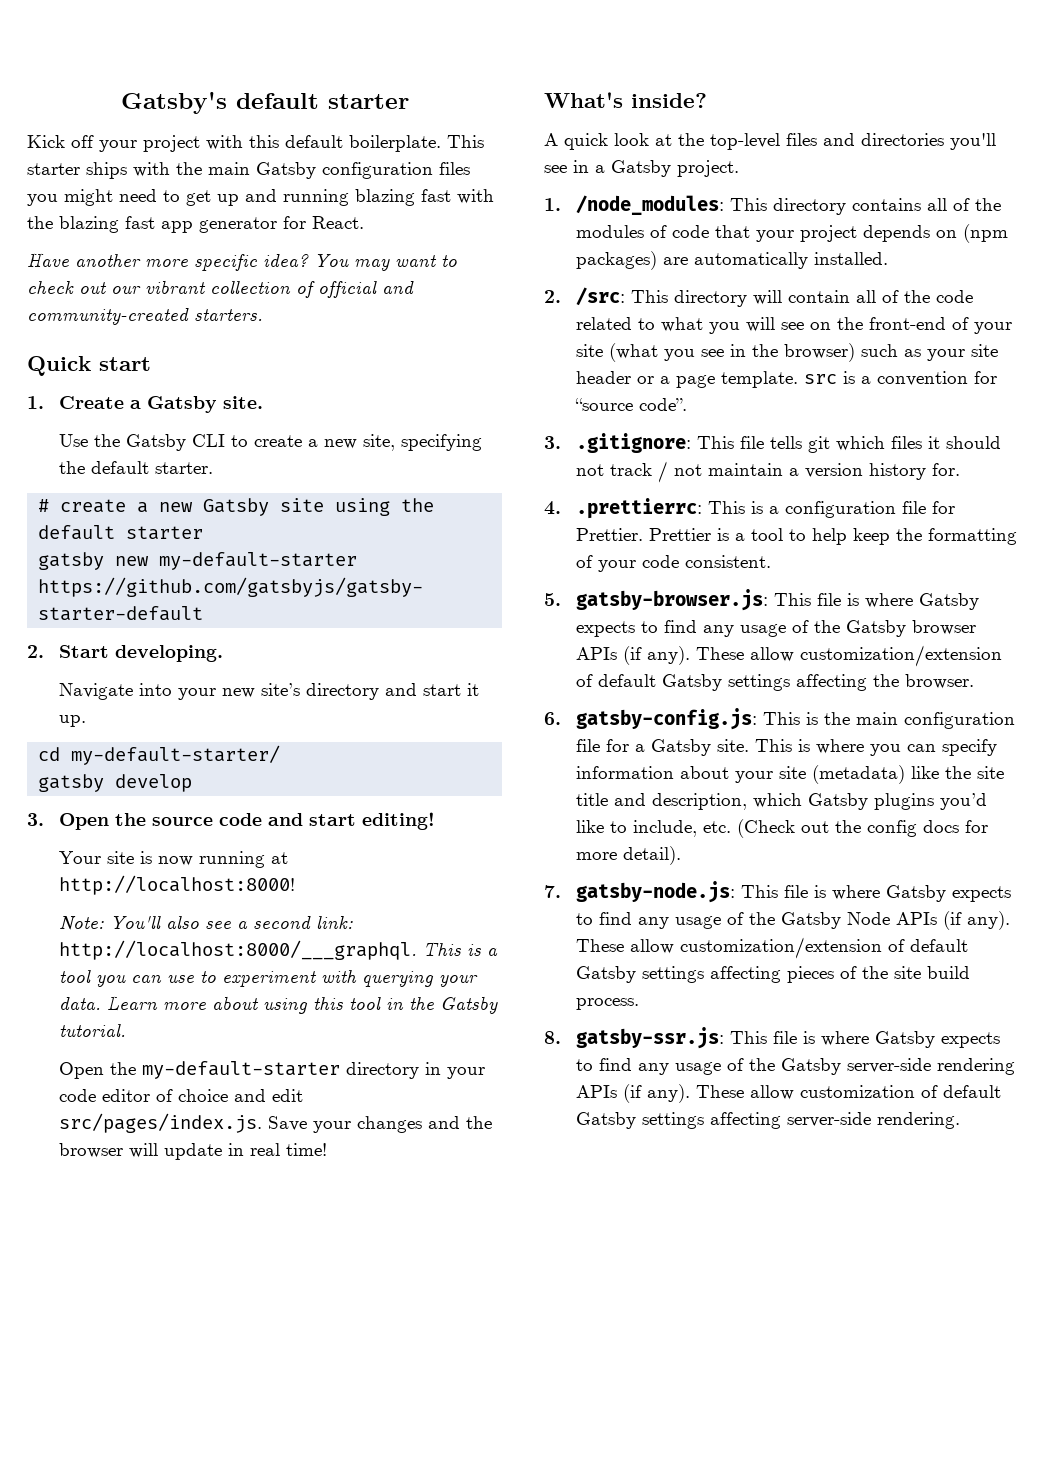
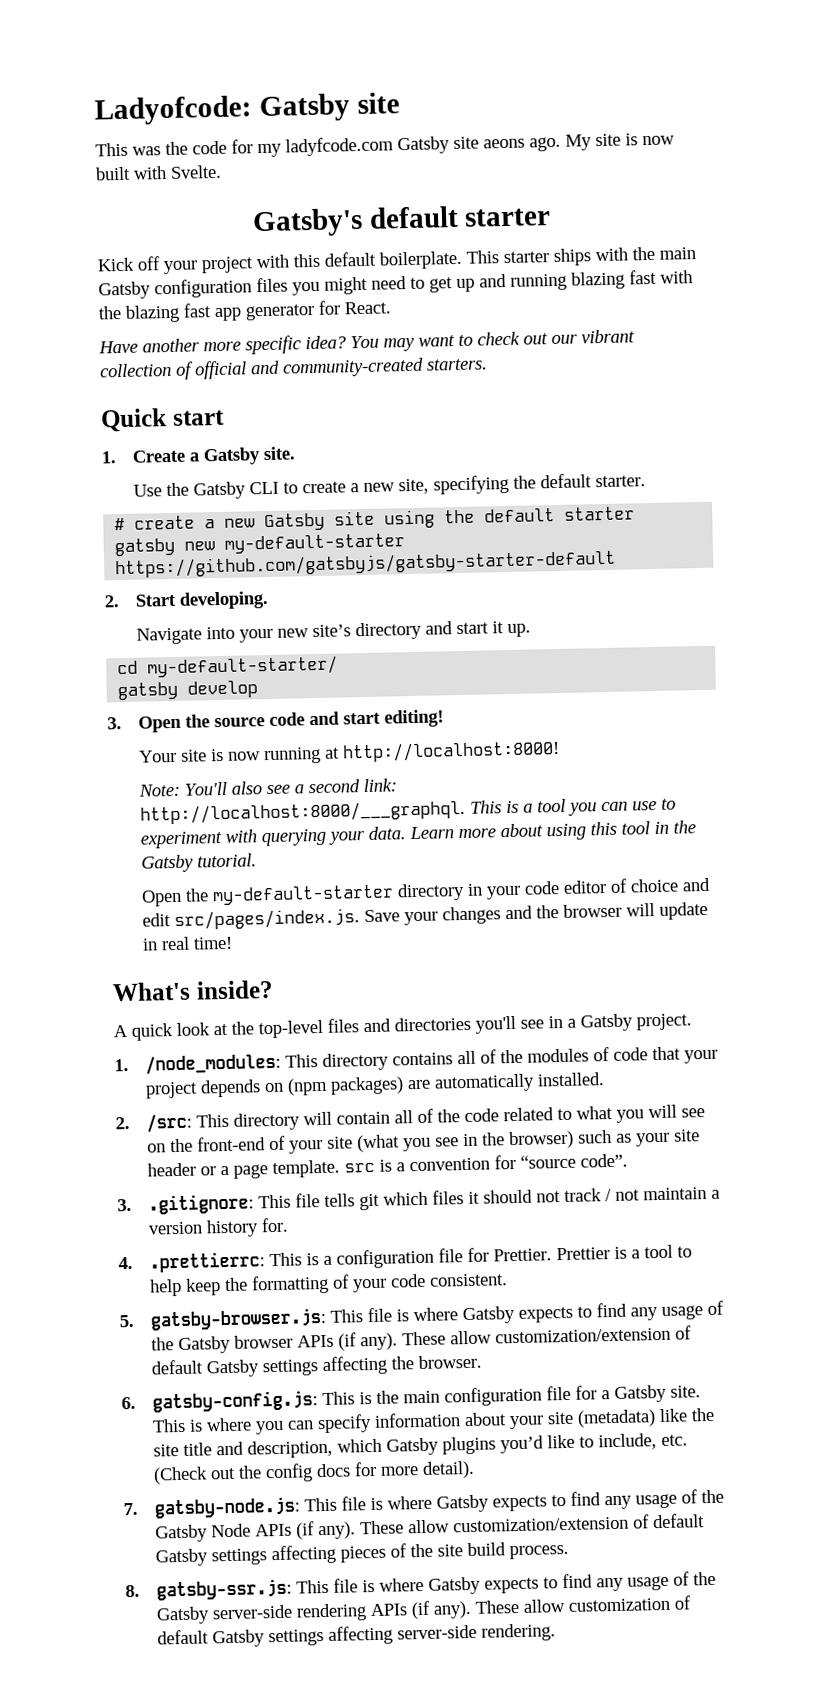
(120, 102) none -> [94,92,400,126] [95,133,675,158] [95,164,222,181] Ladyofcode: Gatsby site // This was the code for my ladyfcode.com Gatsby site aeons ago. My site is now built with Svelte. //

